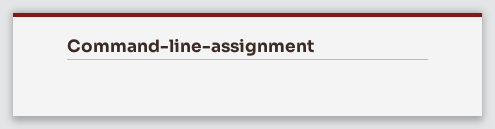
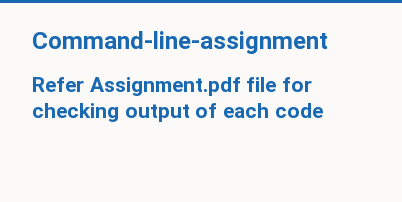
(314, 47) none -> [32,77,313,96] [32,103,323,122] // Refer Assignment.pdf file for checking output of each code

